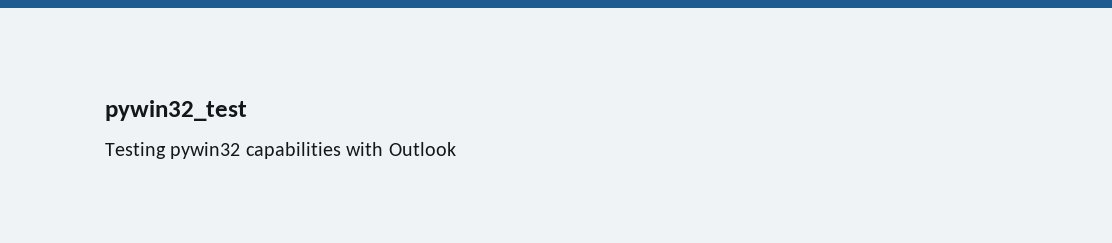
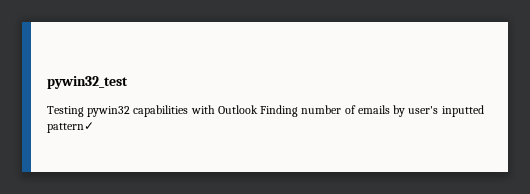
(456, 149) none -> [260,105,484,117] [47,122,94,133] Finding number of emails by user's inputted pattern✓

